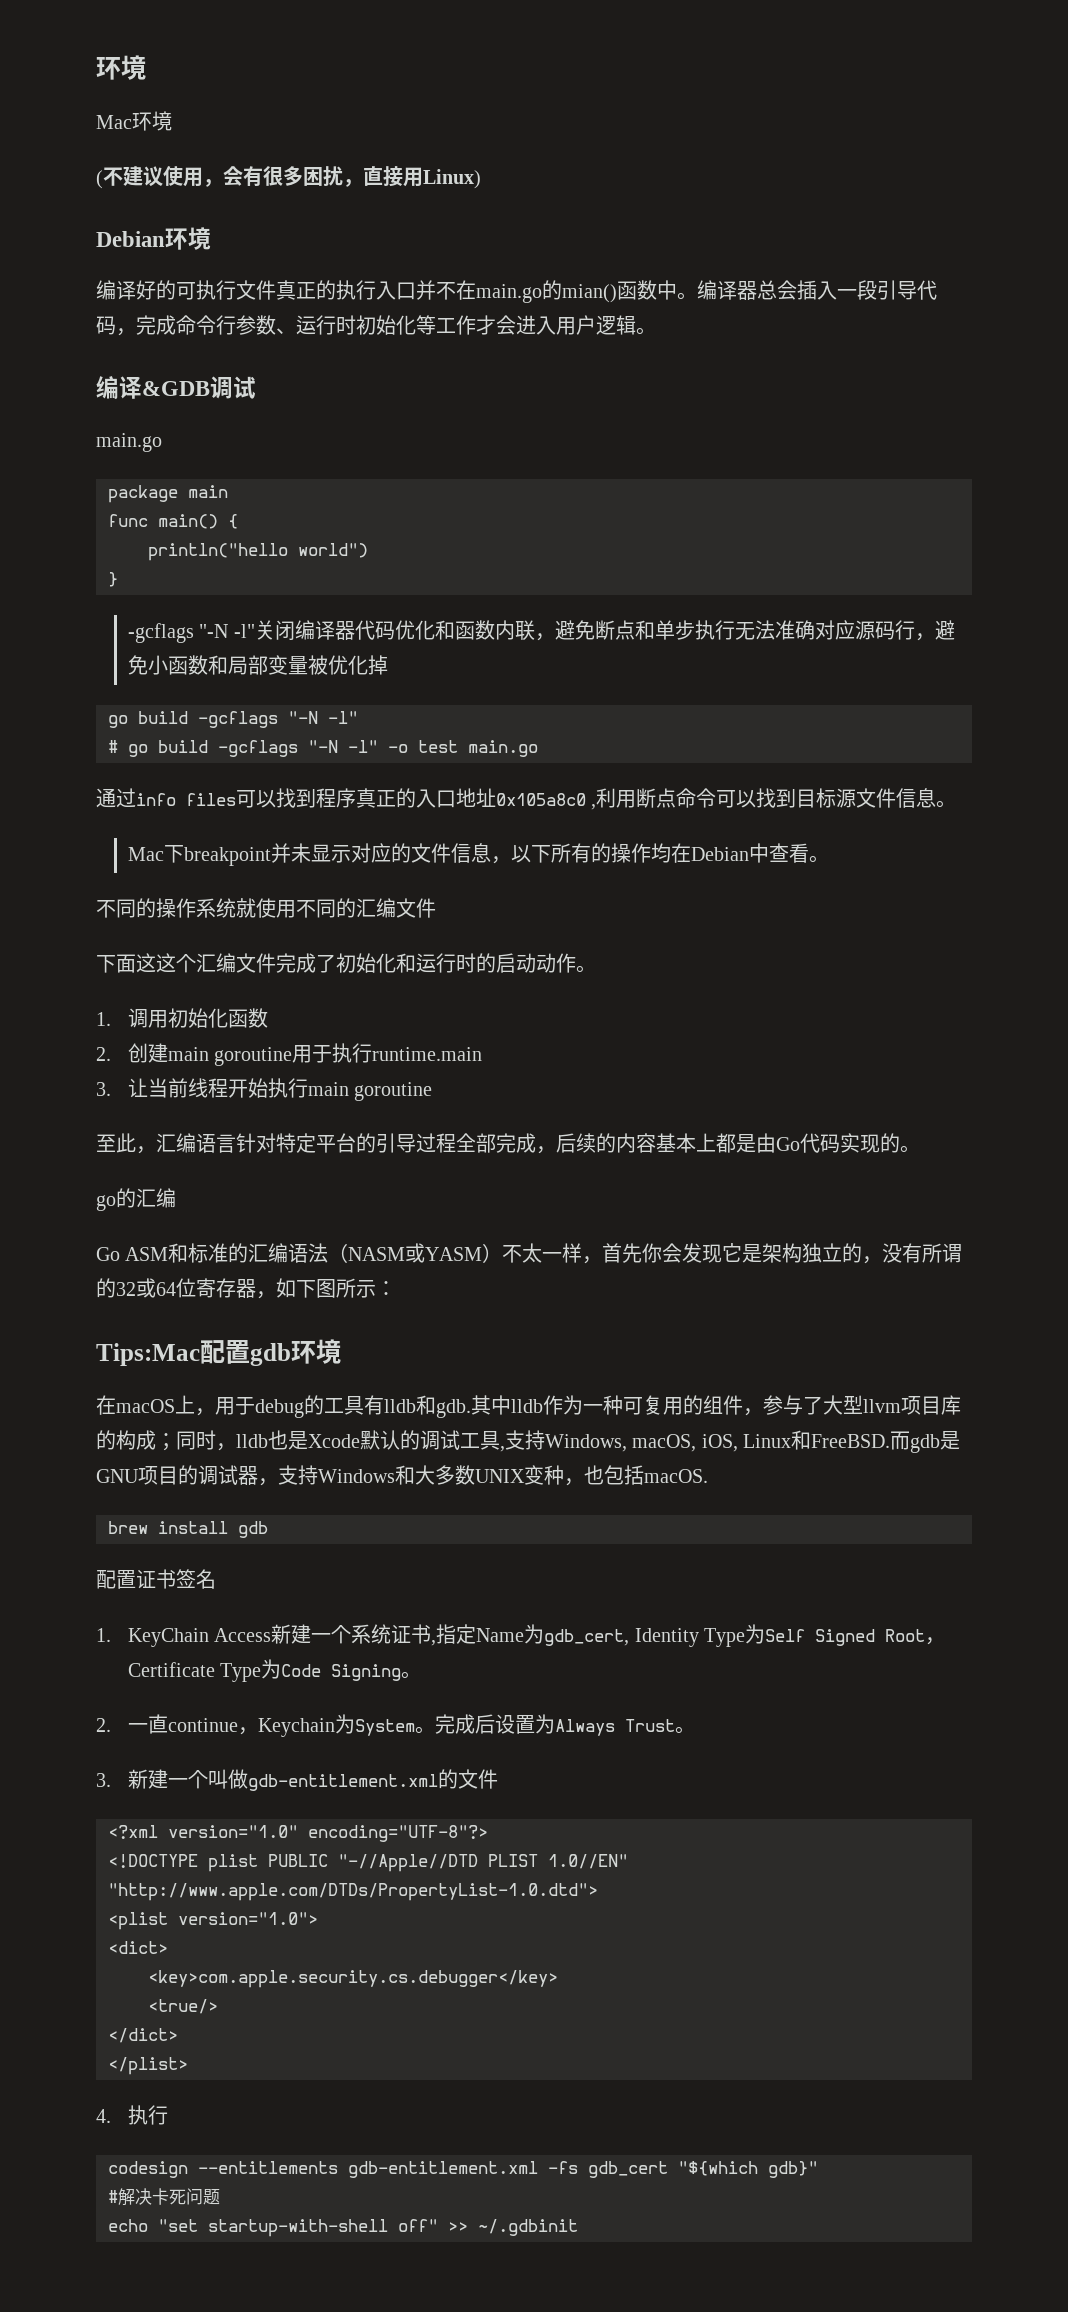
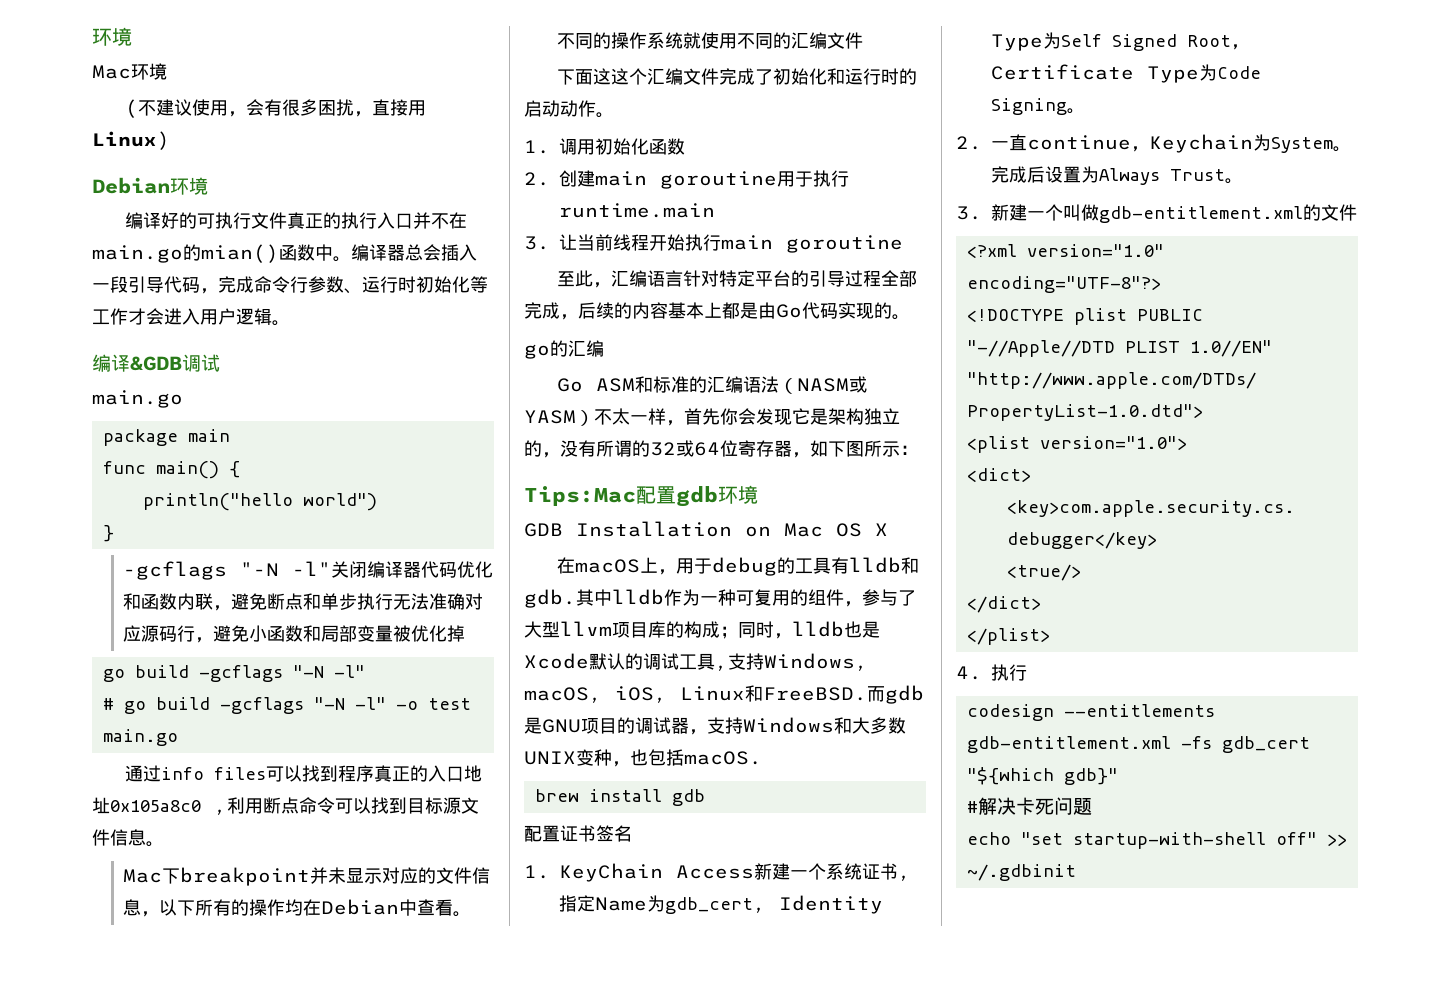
(341, 1351) none -> [524,521,888,537] // GDB Installation on Mac OS X

